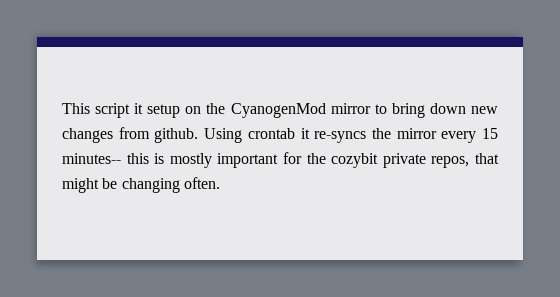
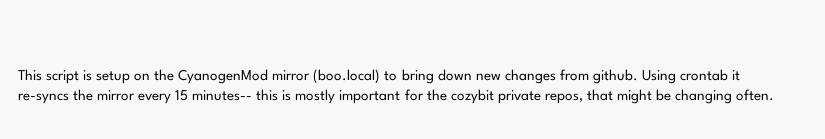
[134,103,144,114] it -> [83,70,93,81] is
(371, 108) none -> [313,69,381,84] (boo.local)

